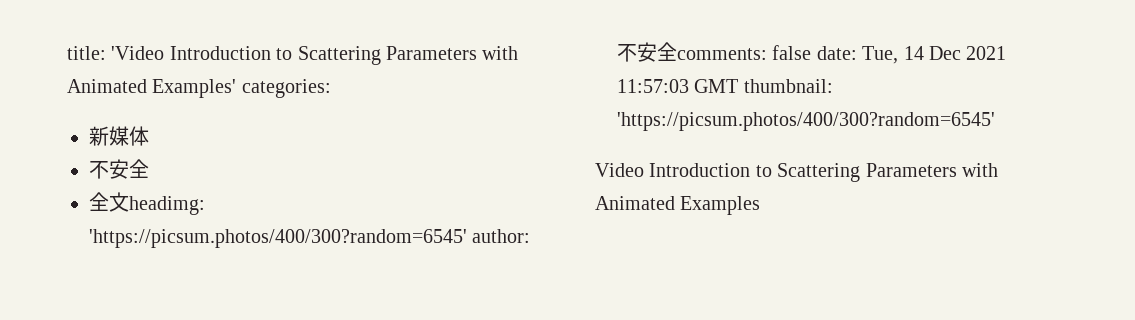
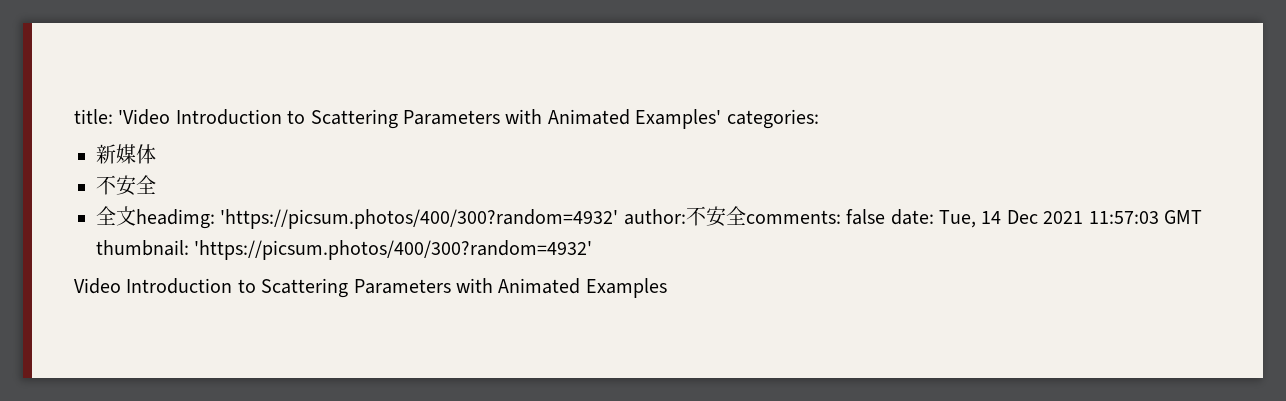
[89,229,467,248] 'https://picsum.photos/400/300?random=6545' -> [220,209,619,229] 'https://picsum.photos/400/300?random=4932'
[617,112,995,131] 'https://picsum.photos/400/300?random=6545' -> [194,240,593,260] 'https://picsum.photos/400/300?random=4932'

